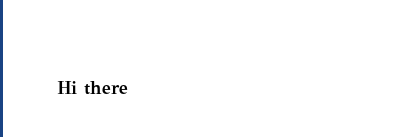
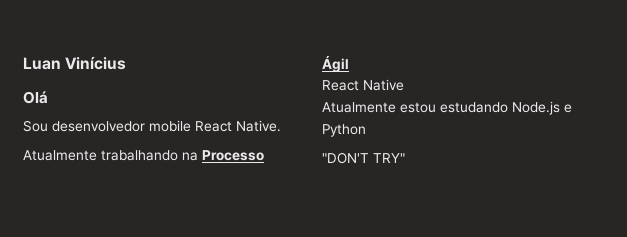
[57,81,128,95] Hi there -> [23,56,127,70] [23,91,48,104] [23,120,281,132] [23,150,264,161] [322,55,349,72] [322,79,404,91] [322,101,572,115] [322,124,366,137] [322,152,405,164] Luan Vinícius // Olá // Sou desenvolvedor mobile React Native. // Atualmente trabalhando na Processo Ágil // React Native // Atualmente estou estudando Node.js e Python // "DON'T TRY"

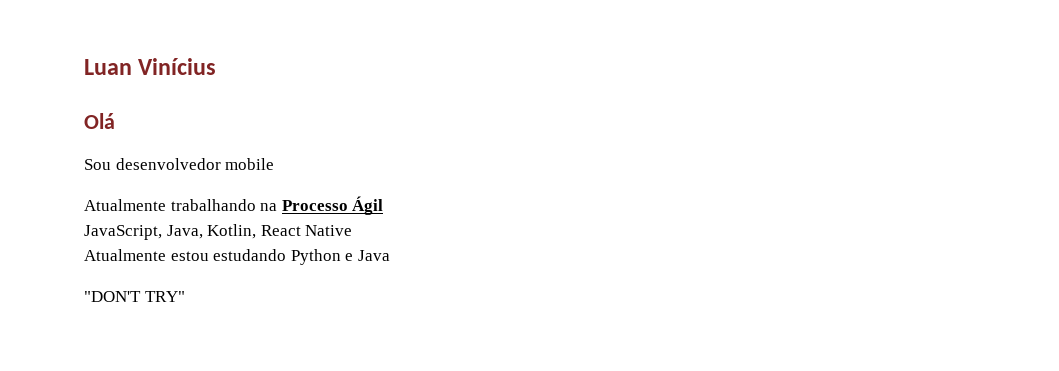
[195,120,281,132] React Native. -> (275, 164) none
(349, 63) none -> [84,224,257,240] JavaScript, Java, Kotlin,
[512,101,572,115] [322,124,366,137] Node.js e Python -> [290,249,390,265] Python e Java

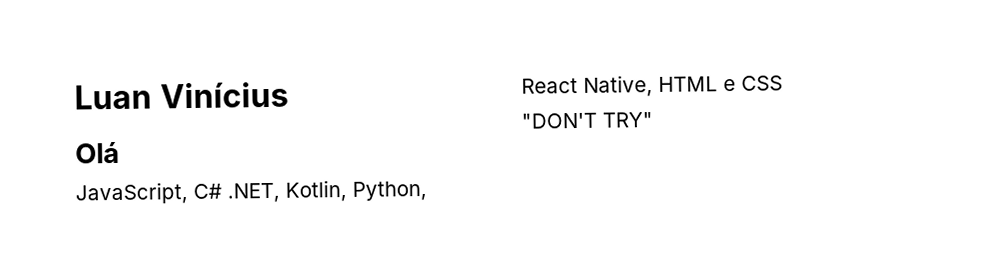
[84,158,275,170] [84,196,384,215] [84,224,353,240] [84,249,390,265] Sou desenvolvedor mobile // Atualmente trabalhando na Processo Ágil // JavaScript, Java, Kotlin, React Native // Atualmente estou estudando Python e Java -> [75,179,427,205] [521,75,783,97] JavaScript, C# .NET, Kotlin, Python, React Native, HTML e CSS

